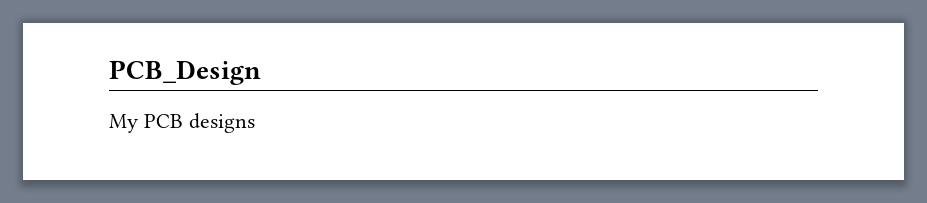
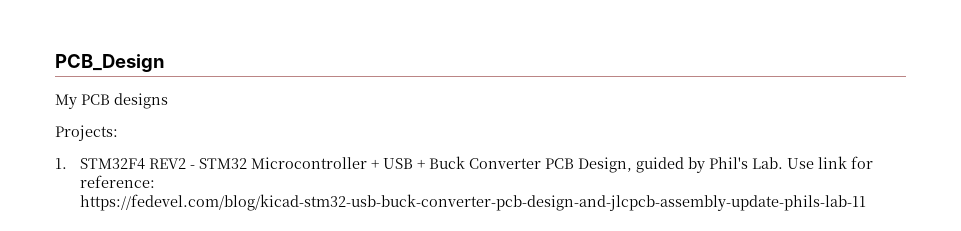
(255, 123) none -> [55,125,118,141] [55,156,874,173] [80,175,156,188] [80,194,867,211] // Projects: // 1. STM32F4 REV2 - STM32 Microcontroller + USB + Buck Converter PCB Design, guided by Phil's Lab. Use link for reference: https://fedevel.com/blog/kicad-stm32-usb-buck-converter-pcb-design-and-jlcpcb-assembly-update-phils-lab-11

